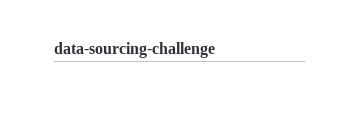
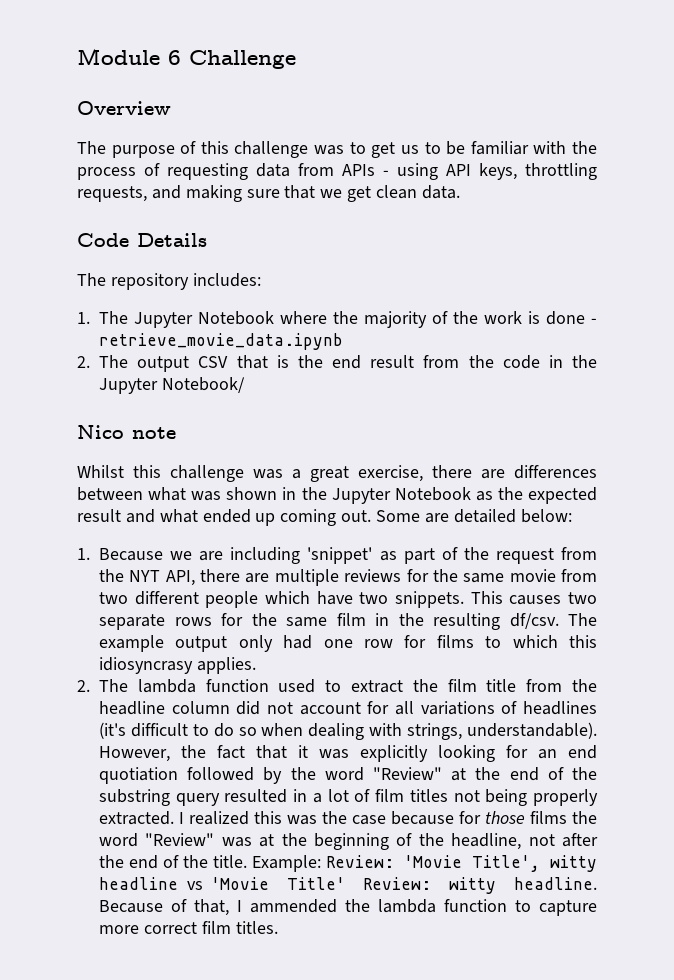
[54,42,215,58] data-sourcing-challenge -> [77,48,296,69] [77,101,171,115] [77,141,598,158] [77,163,597,180] [77,185,460,202] [77,233,207,247] [77,273,261,290] [77,311,597,328] [99,333,343,350] [77,355,598,372] [99,377,245,394] [77,425,176,439] [77,465,597,482] [77,487,597,504] [77,509,572,526] [77,547,598,564] [99,569,598,586] [99,591,597,608] [99,613,597,630] [99,635,597,652] [99,657,256,674] [77,679,597,693] [99,701,597,715] [99,722,597,740] [99,745,597,762] [99,767,597,784] [99,789,599,806] [99,811,597,825] [99,833,598,850] [99,855,597,872] [99,877,597,894] [99,899,597,916] [99,921,278,934] Module 6 Challenge // Overview // The purpose of this challenge was to get us to be familiar with the process of requesting data from APIs - using API keys, throttling requests, and making sure that we get clean data. // Code Details // The repository includes: // 1. The Jupyter Notebook where the majority of the work is done - retrieve_movie_data.ipynb // 2. The output CSV that is the end result from the code in the Jupyter Notebook/ // Nico note // Whilst this challenge was a great exercise, there are differences between what was shown in the Jupyter Notebook as the expected result and what ended up coming out. Some are detailed below: // 1. Because we are including 'snippet' as part of the request from the NYT API, there are multiple reviews for the same movie from two different people which have two snippets. This causes two separate rows for the same film in the resulting df/csv. The example output only had one row for films to which this idiosyncrasy applies. // 2. The lambda function used to extract the film title from the headline column did not account for all variations of headlines (it's difficult to do so when dealing with strings, understandable). However, the fact that it was explicitly looking for an end quotiation followed by the word "Review" at the end of the substring query resulted in a lot of film titles not being properly extracted. I realized this was the case because for those films the word "Review" was at the beginning of the headline, not after the end of the title. Example: Review: 'Movie Title', witty headline vs 'Movie Title' Review: witty headline. Because of that, I ammended the lambda function to capture more correct film titles.

